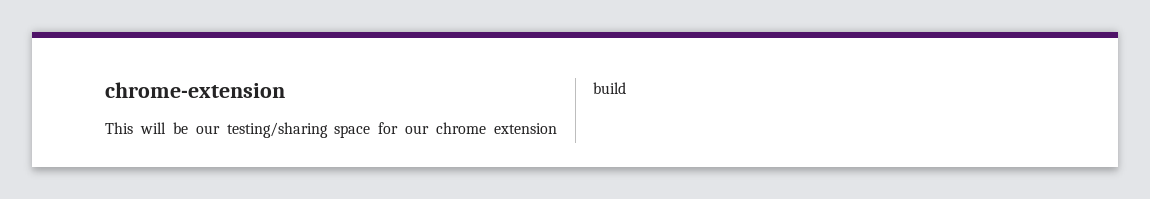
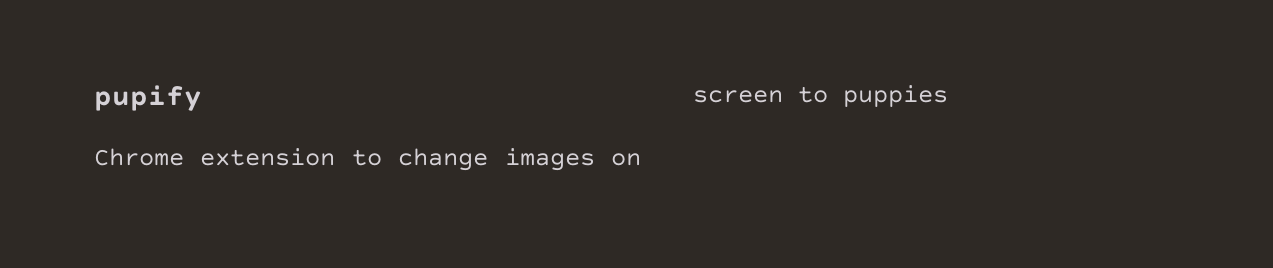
[105,82,285,98] [105,122,558,138] [593,82,626,94] chrome-extension // This will be our testing/sharing space for our chrome extension build -> [94,85,202,111] [94,148,641,171] [693,85,948,107] pupify // Chrome extension to change images on screen to puppies

